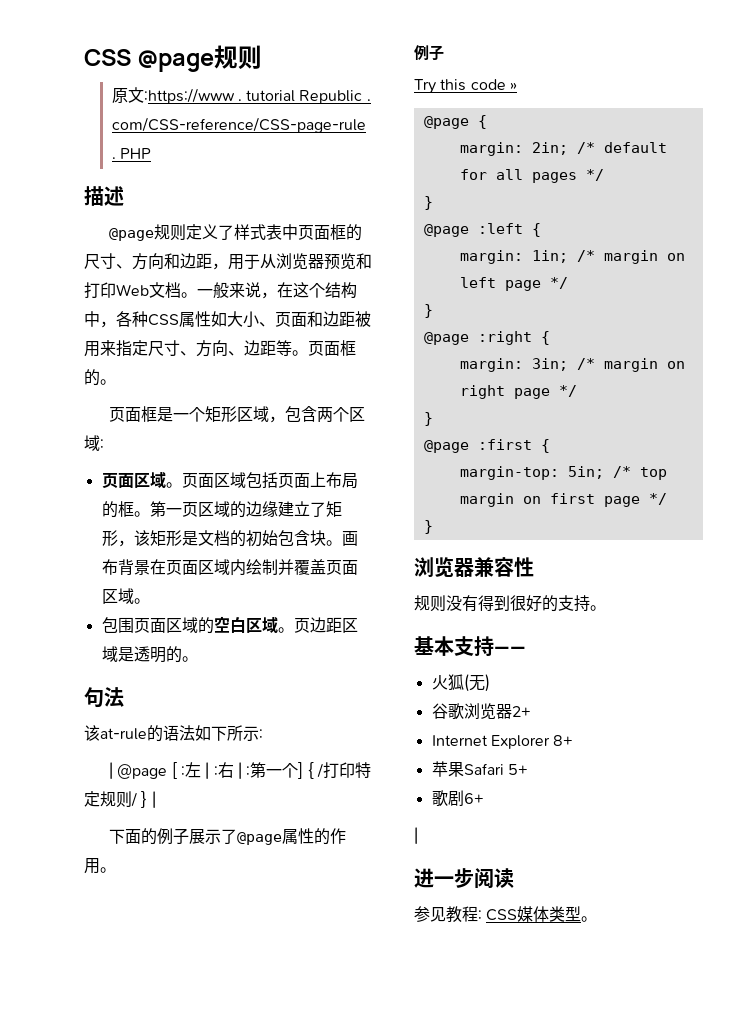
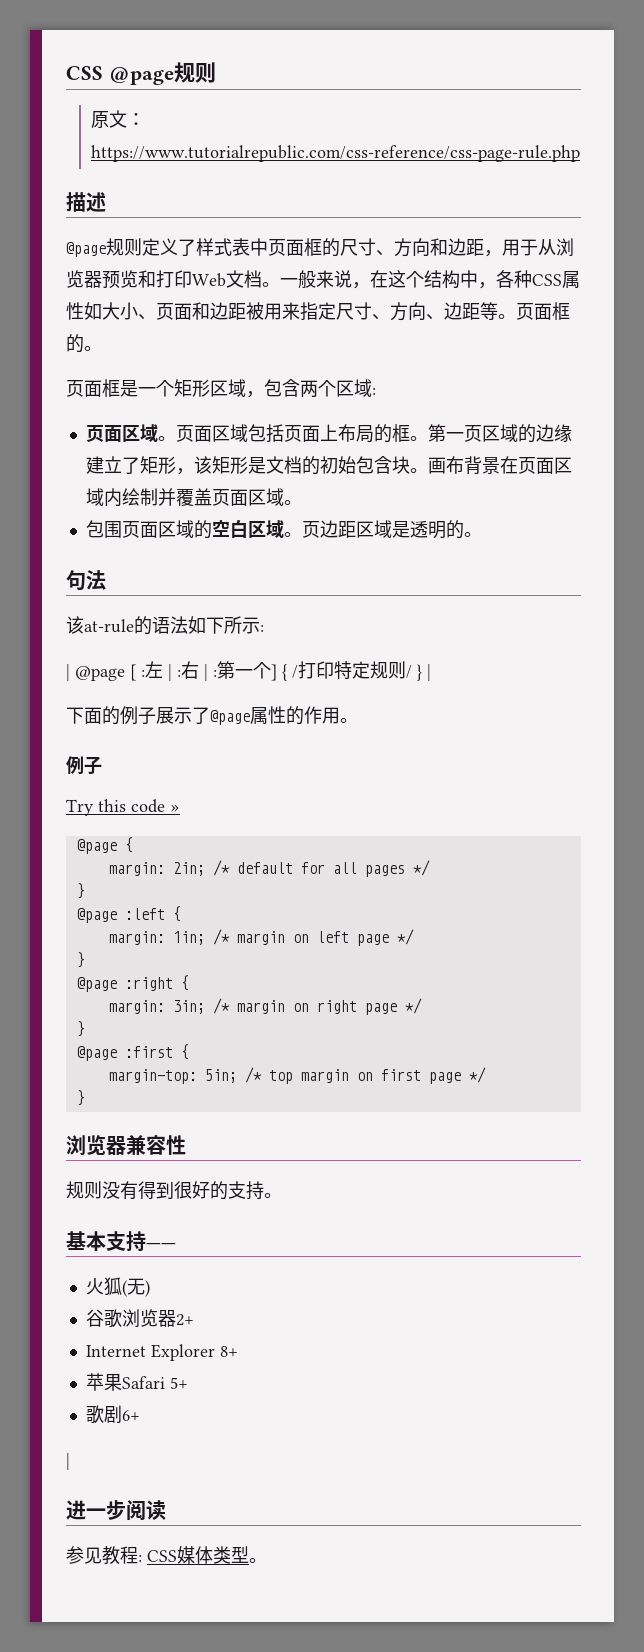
[143,88,371,104] [111,117,366,133] [111,148,151,159] :https://www . tutorial Republic . com/CSS-reference/CSS-page-rule . PHP -> [127,113,146,126] [91,145,581,162] ：https://www.tutorialrepublic.com/css-reference/css-page-rule.php

